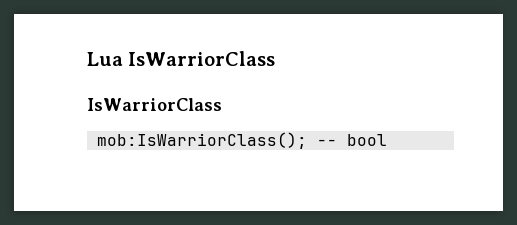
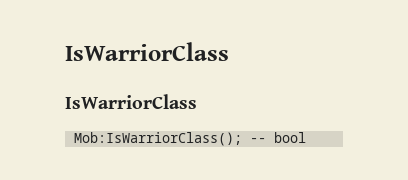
[87,52,123,66] Lua -> (65, 51) none
[96,132,307,149] mob:IsWarriorClass(); -> [74,132,243,146] Mob:IsWarriorClass();

